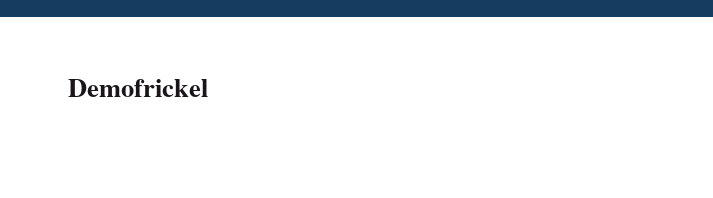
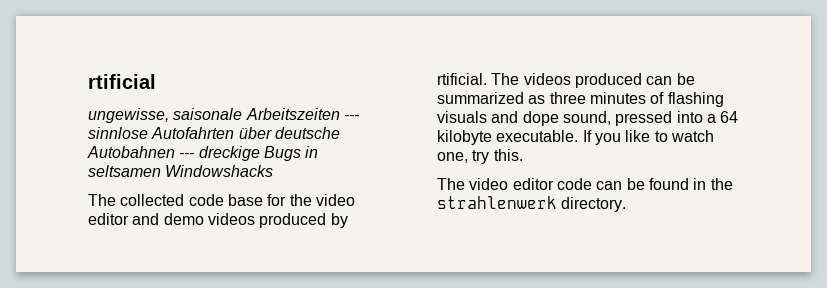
[68,79,208,97] Demofrickel -> [88,74,156,89] [88,108,359,123] [88,127,340,139] [87,146,319,161] [88,165,274,177] [88,194,355,206] [88,213,348,228] [437,73,695,88] [437,92,724,107] [437,111,739,126] [437,130,714,145] [437,149,523,164] [437,178,733,190] [437,196,627,212] rtificial // ungewisse, saisonale Arbeitszeiten --- sinnlose Autofahrten über deutsche Autobahnen --- dreckige Bugs in seltsamen Windowshacks // The collected code base for the video editor and demo videos produced by rtificial. The videos produced can be summarized as three minutes of flashing visuals and dope sound, pressed into a 64 kilobyte executable. If you like to watch one, try this. // The video editor code can be found in the strahlenwerk directory.

